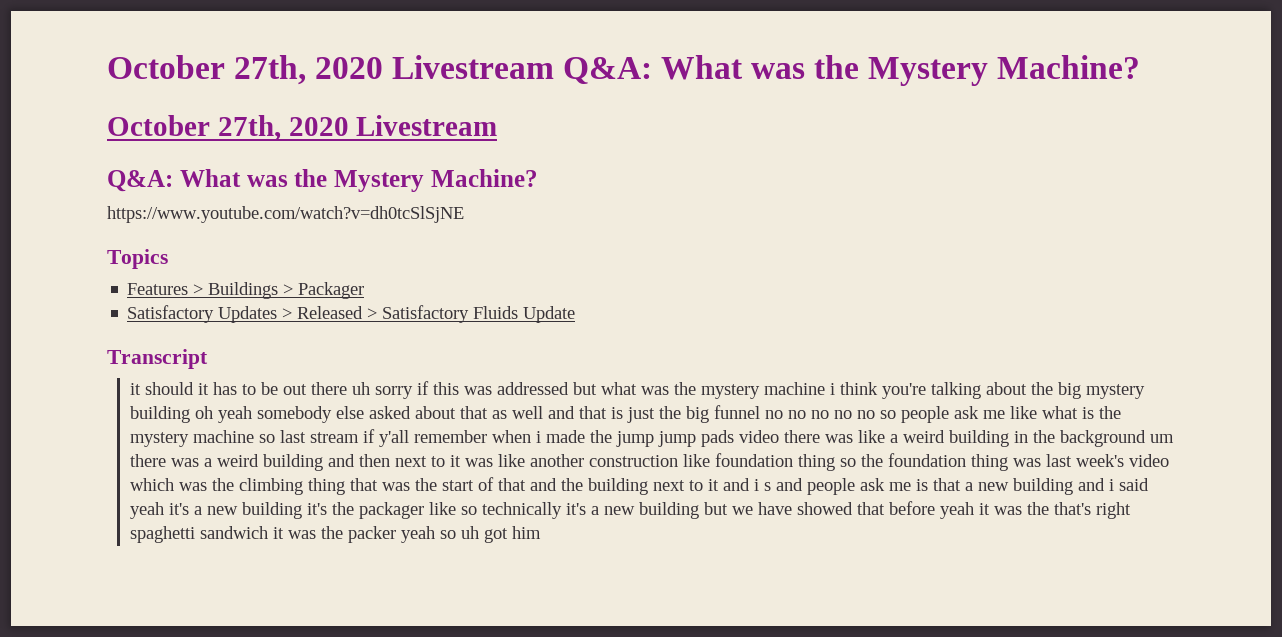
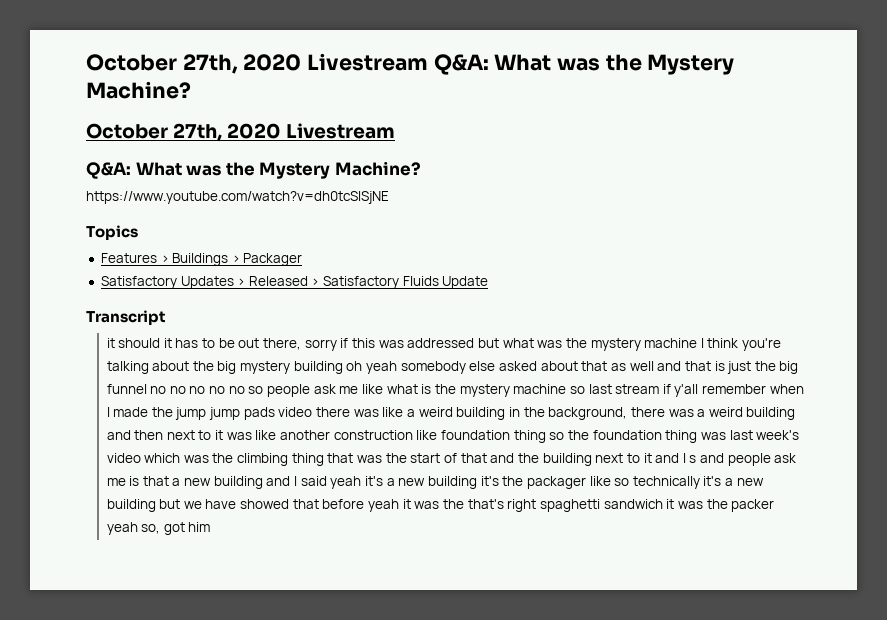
[311,382,371,395] there uh -> [263,338,302,350] there,
[830,383,836,395] i -> [700,338,704,348] I
[536,431,542,443] i -> [106,407,110,417] I
[1060,430,1175,447] background um -> [548,407,628,420] background,
[754,479,760,491] i -> [682,453,686,463] I
[1109,479,1115,491] i -> [294,476,298,486] I
[440,526,480,539] so uh -> [141,524,161,534] so,

